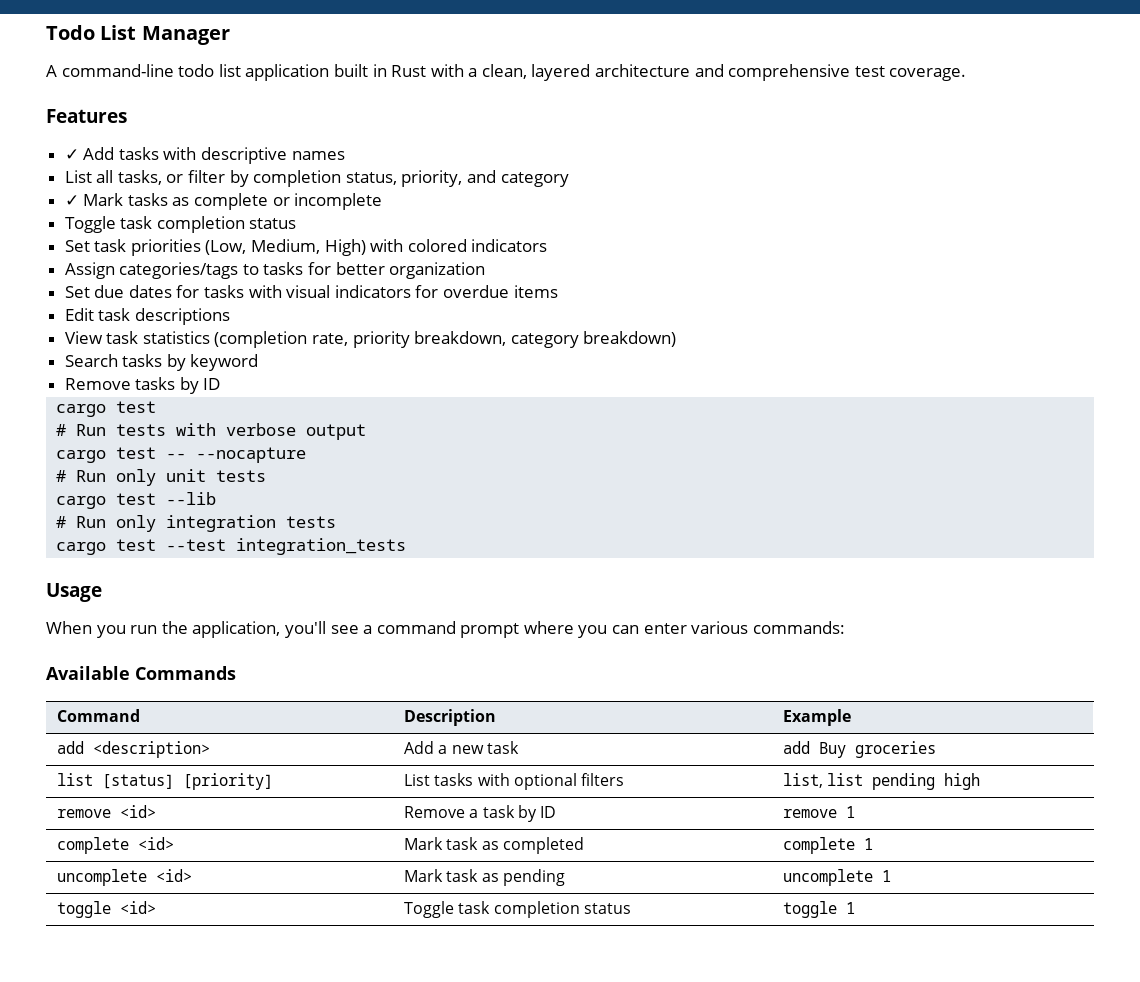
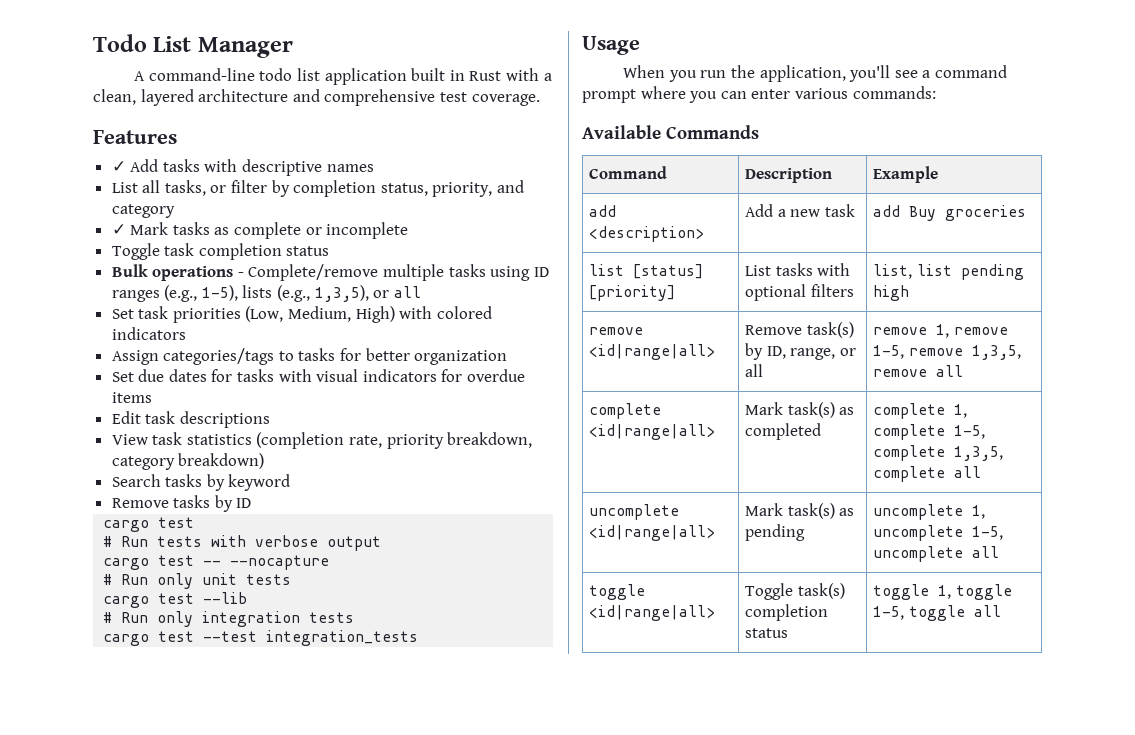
(297, 223) none -> [111,264,549,281] [111,285,421,302] // Bulk operations - Complete/remove multiple tasks using ID ranges (e.g., 1-5), lists (e.g., 1,3,5), or all
[120,805,157,818] [404,805,556,822] [783,806,856,818] [57,837,175,854] [404,837,479,850] <id> | Remove a task by ID | remove 1 // complete <id> | Mark task -> [589,344,716,360] [745,322,854,338] [745,343,857,360] [745,364,764,377] [873,324,1008,338] [873,345,1021,360] [873,365,964,377] [589,403,662,419] [589,424,716,440] [745,402,835,418] <id|range|all> | Remove task(s) by ID, range, or all | remove 1, remove 1-5, remove 1,3,5, remove all // complete <id|range|all> | Mark task(s)
[864,838,874,850] [57,869,193,886] [404,869,479,882] 1 // uncomplete <id> | Mark task -> [954,404,968,418] [873,424,986,440] [873,445,1004,461] [873,466,982,482] [589,504,680,520] [589,525,716,541] [745,503,835,519] 1, complete 1-5, complete 1,3,5, complete all // uncomplete <id|range|all> | Mark task(s)
[882,870,892,882] [57,901,157,918] [404,901,491,918] 1 // toggle <id> | Toggle task -> [972,505,986,519] [873,525,1004,541] [873,546,1000,562] [589,584,646,600] [589,605,716,621] [745,583,845,600] 1, uncomplete 1-5, uncomplete all // toggle <id|range|all> | Toggle task(s)
[846,902,856,914] 1 -> [938,584,1012,600] [873,605,1001,621] 1, toggle 1-5, toggle all

